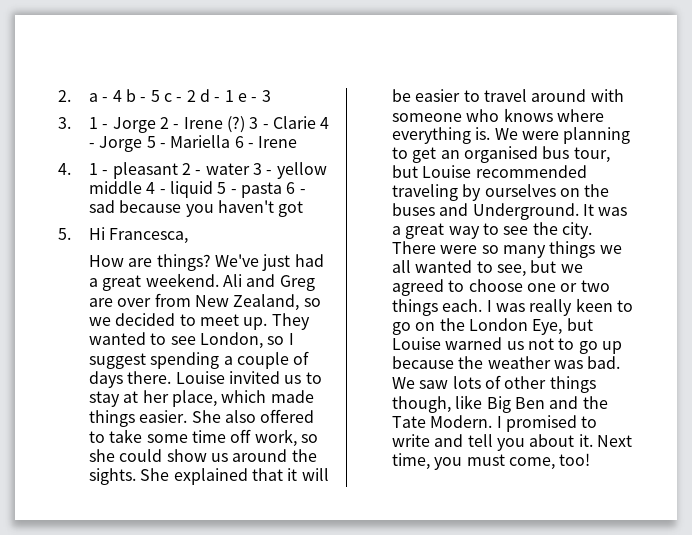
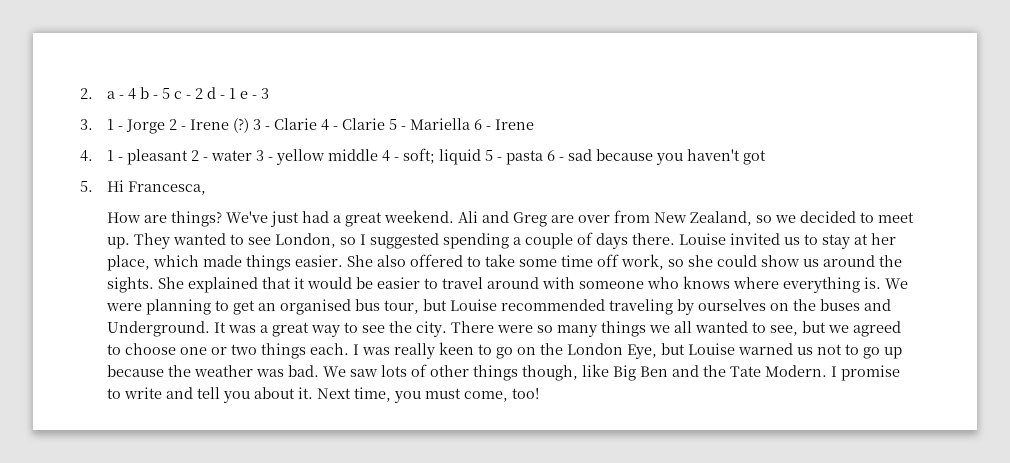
[99,136,143,152] Jorge -> [342,118,386,130] Clarie
(166, 191) none -> [403,148,436,164] soft;
[89,353,147,369] suggest -> [370,233,440,249] suggested
[301,468,329,481] will -> [307,277,353,289] would
[506,415,578,432] promised -> [841,365,901,381] promise

